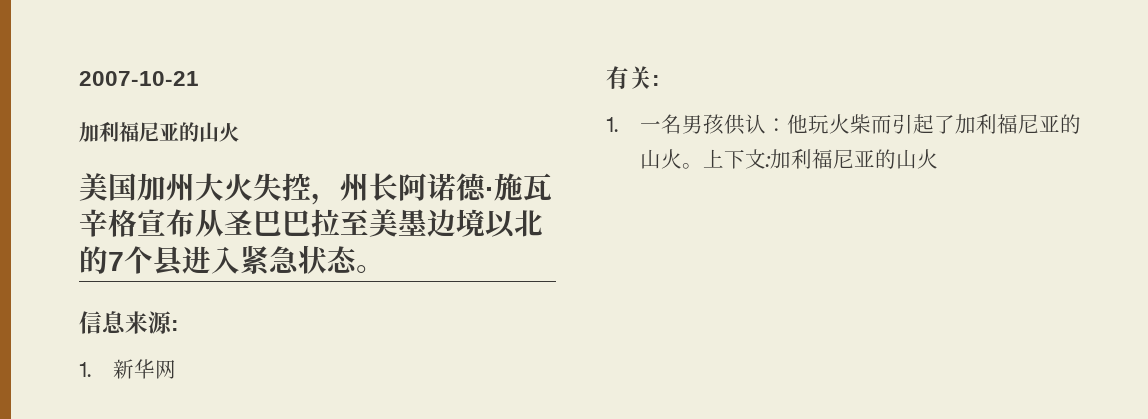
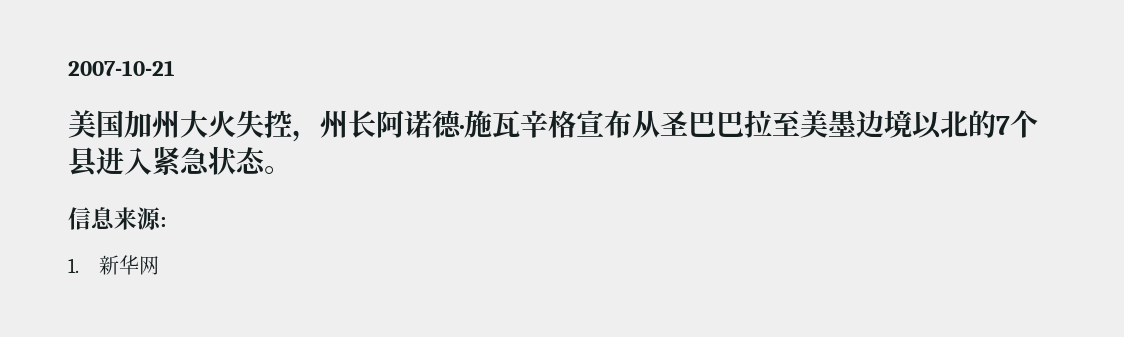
[79,121,239,142] // 加利福尼亚的山火 -> (175, 68) none
[606,66,660,89] [606,114,1081,135] [639,149,938,169] // 有关: // 1.一名男孩供认：他玩火柴而引起了加利福尼亚的山火。上下文:加利福尼亚的山火 -> (159, 265) none

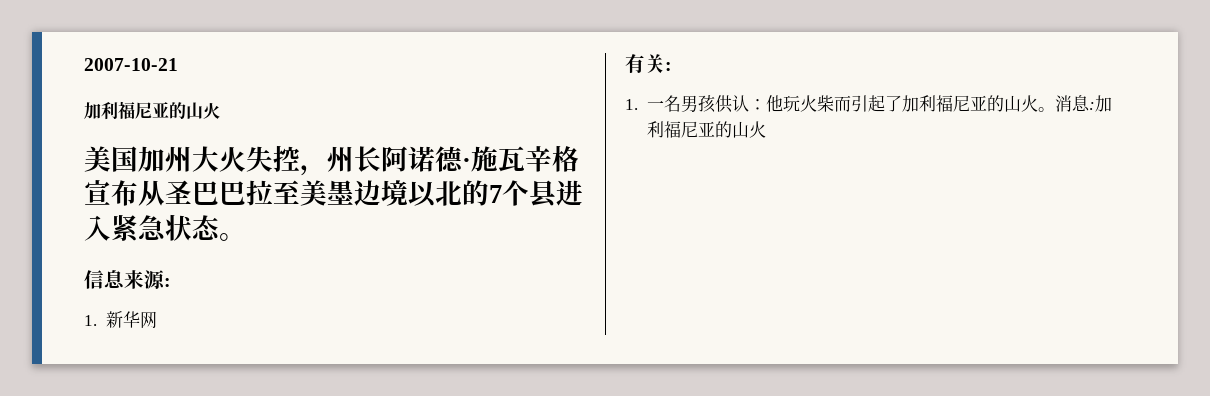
(175, 68) none -> [84,101,220,120] // 加利福尼亚的山火
(159, 265) none -> [625,54,672,73] [625,95,1112,113] [646,121,766,138] // 有关: // 1.一名男孩供认：他玩火柴而引起了加利福尼亚的山火。消息:加利福尼亚的山火

